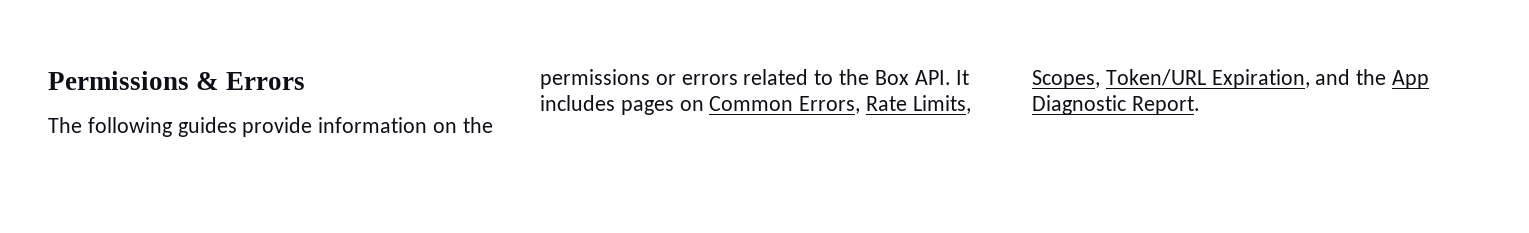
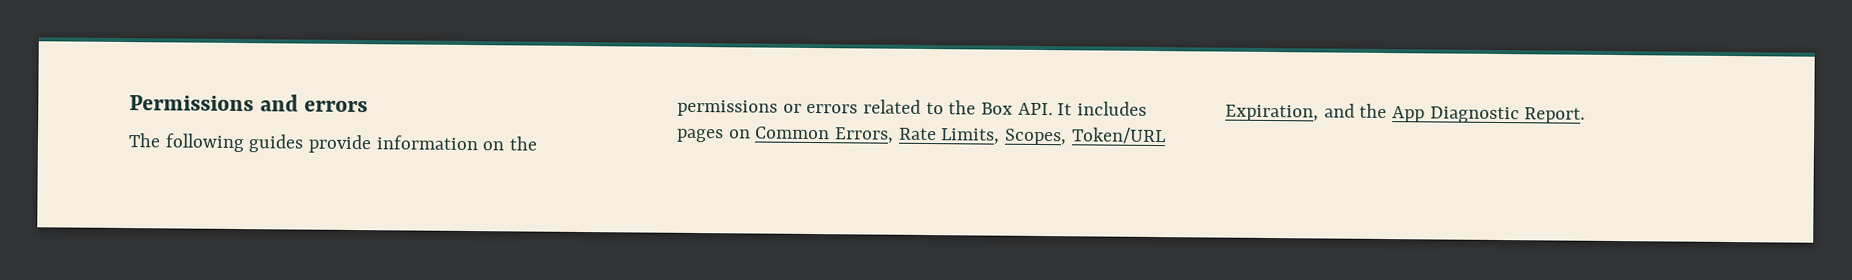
[196,72,305,90] & Errors -> [259,94,369,113] and errors

